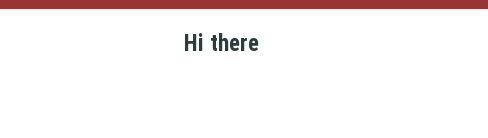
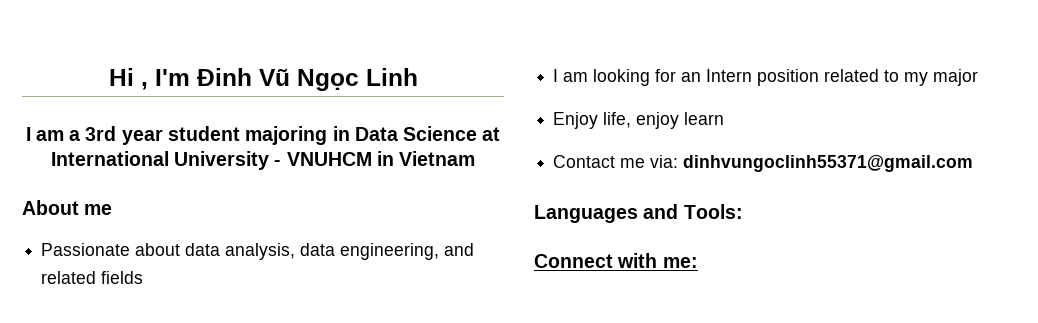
[209,33,259,51] there -> [140,68,418,91] [25,126,501,145] [50,151,476,170] [22,200,113,215] [41,243,475,260] [41,271,144,284] [553,69,979,86] [553,112,725,129] [553,155,974,172] [534,204,743,223] [534,253,698,268] , I'm Đinh Vũ Ngọc Linh // I am a 3rd year student majoring in Data Science at International University - VNUHCM in Vietnam // About me // Passionate about data analysis, data engineering, and related fields // I am looking for an Intern position related to my major // Enjoy life, enjoy learn // Contact me via: dinhvungoclinh55371@gmail.com // Languages and Tools: // Connect with me:

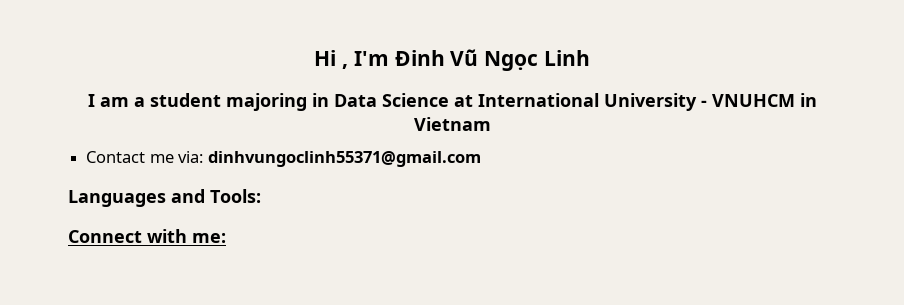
[85,126,163,145] 3rd year -> (145, 102) none
[22,200,113,215] [41,243,475,260] [41,271,144,284] [553,69,979,86] [553,112,725,129] // About me // Passionate about data analysis, data engineering, and related fields // I am looking for an Intern position related to my major // Enjoy life, enjoy learn -> (491, 124) none

